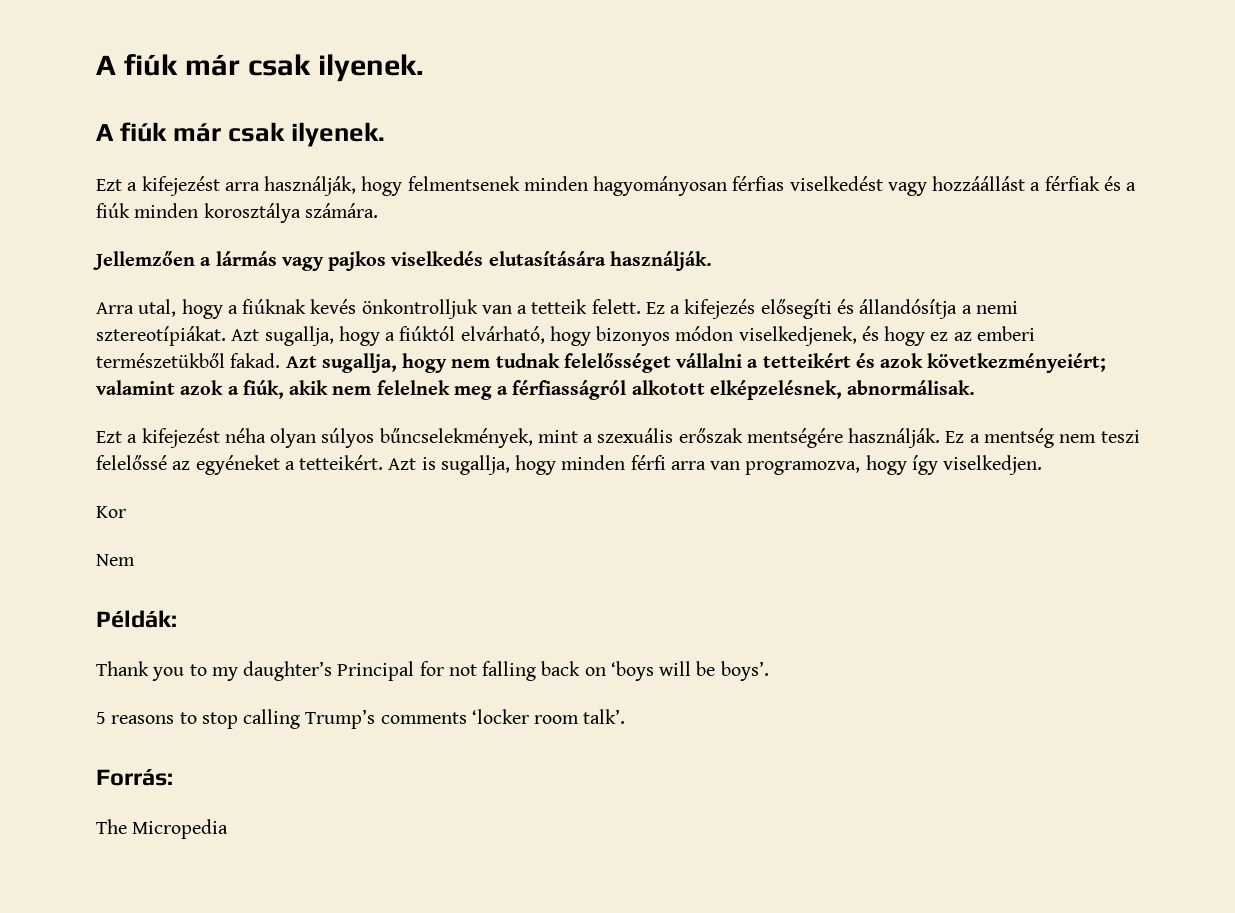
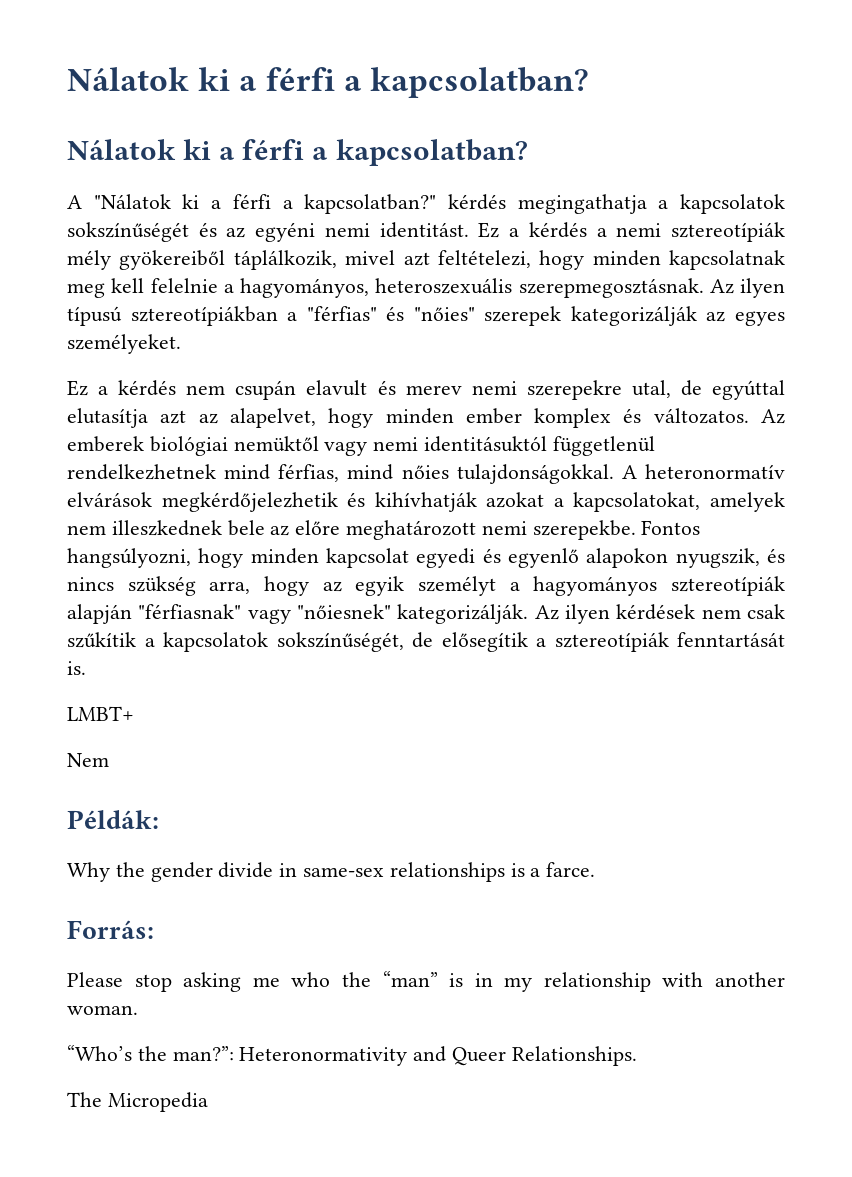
[96,54,424,82] [96,122,386,147] [96,176,1137,196] [96,203,378,223] [93,251,712,271] [96,299,1018,319] [96,326,1035,346] [96,353,1107,373] [96,380,976,400] [96,428,1140,448] [96,455,1043,475] [96,506,126,518] [96,554,135,566] [96,610,177,628] [96,661,769,681] [96,709,626,729] [96,769,173,786] A fiúk már csak ilyenek. // A fiúk már csak ilyenek. // Ezt a kifejezést arra használják, hogy felmentsenek minden hagyományosan férfias viselkedést vagy hozzáállást a férfiak és a fiúk minden korosztálya számára. // Jellemzően a lármás vagy pajkos viselkedés elutasítására használják. // Arra utal, hogy a fiúknak kevés önkontrolljuk van a tetteik felett. Ez a kifejezés elősegíti és állandósítja a nemi sztereotípiákat. Azt sugallja, hogy a fiúktól elvárható, hogy bizonyos módon viselkedjenek, és hogy ez az emberi természetükből fakad. Azt sugallja, hogy nem tudnak felelősséget vállalni a tetteikért és azok következményeiért; valamint azok a fiúk, akik nem felelnek meg a férfiasságról alkotott elképzelésnek, abnormálisak. // Ezt a kifejezést néha olyan súlyos bűncselekmények, mint a szexuális erőszak mentségére használják. Ez a mentség nem teszi felelőssé az egyéneket a tetteikért. Azt is sugallja, hogy minden férfi arra van programozva, hogy így viselkedjen. // Kor // Nem // Példák: // Thank you to my daughter’s Principal for not falling back on ‘boys will be boys’. // 5 reasons to stop calling Trump’s comments ‘locker room talk’. // Forrás: -> [67,67,589,98] [67,139,528,166] [67,194,785,214] [67,222,786,242] [67,250,785,270] [67,278,785,298] [67,306,785,326] [67,334,181,354] [67,380,785,400] [67,408,785,428] [67,436,655,456] [67,464,785,484] [67,492,785,512] [67,520,701,540] [67,548,785,568] [67,576,785,596] [67,604,786,624] [67,632,785,652] [67,661,86,675] [67,706,134,721] [67,753,109,767] [67,810,159,829] [67,862,596,882] [67,920,154,939] [67,971,785,992] [67,1005,138,1015] [67,1045,637,1066] Nálatok ki a férfi a kapcsolatban? // Nálatok ki a férfi a kapcsolatban? // A "Nálatok ki a férfi a kapcsolatban?" kérdés megingathatja a kapcsolatok sokszínűségét és az egyéni nemi identitást. Ez a kérdés a nemi sztereotípiák mély gyökereiből táplálkozik, mivel azt feltételezi, hogy minden kapcsolatnak meg kell felelnie a hagyományos, heteroszexuális szerepmegosztásnak. Az ilyen típusú sztereotípiákban a "férfias" és "nőies" szerepek kategorizálják az egyes személyeket. // Ez a kérdés nem csupán elavult és merev nemi szerepekre utal, de egyúttal elutasítja azt az alapelvet, hogy minden ember komplex és változatos. Az emberek biológiai nemüktől vagy nemi identitásuktól függetlenül rendelkezhetnek mind férfias, mind nőies tulajdonságokkal. A heteronormatív elvárások megkérdőjelezhetik és kihívhatják azokat a kapcsolatokat, amelyek nem illeszkednek bele az előre meghatározott nemi szerepekbe. Fontos hangsúlyozni, hogy minden kapcsolat egyedi és egyenlő alapokon nyugszik, és nincs szükség arra, hogy az egyik személyt a hagyományos sztereotípiák alapján "férfiasnak" vagy "nőiesnek" kategorizálják. Az ilyen kérdések nem csak szűkítik a kapcsolatok sokszínűségét, de elősegítik a sztereotípiák fenntartását is. // LMBT+ // Nem // Példák: // Why the gender divide in same-sex relationships is a farce. // Forrás: // Please stop asking me who the “man” is in my relationship with another woman. // “Who’s the man?”: Heteronormativity and Queer Relationships.

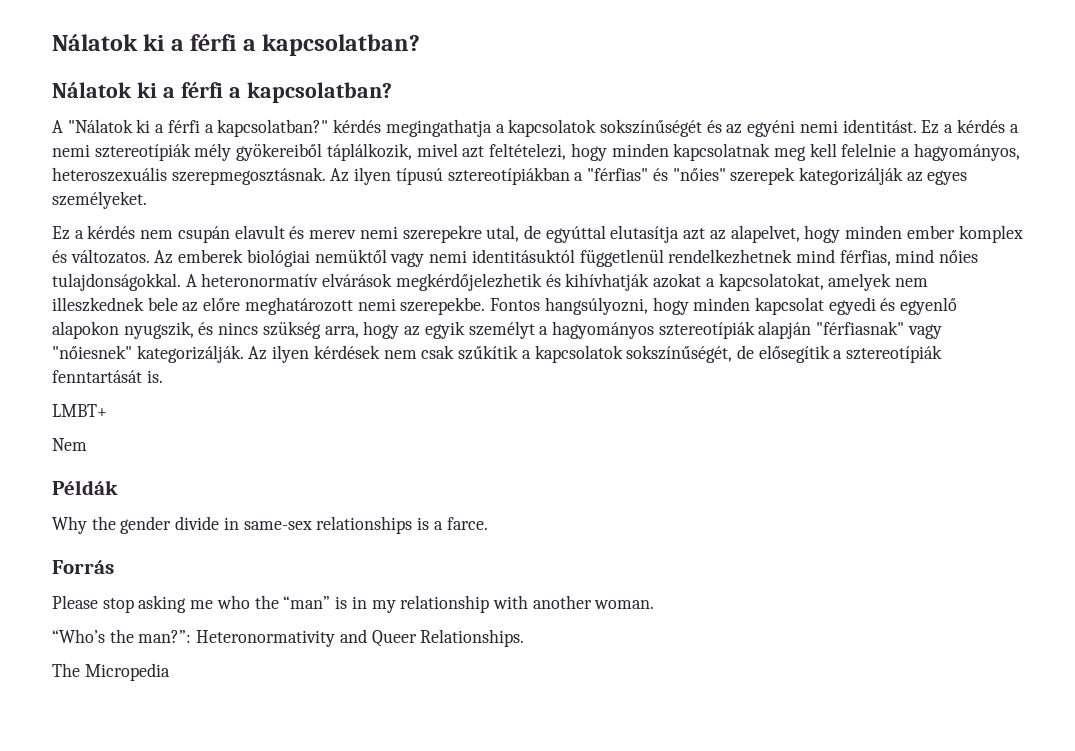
[67,810,159,829] Példák: -> [52,480,118,495] Példák
[67,920,154,939] Forrás: -> [52,560,114,574] Forrás

